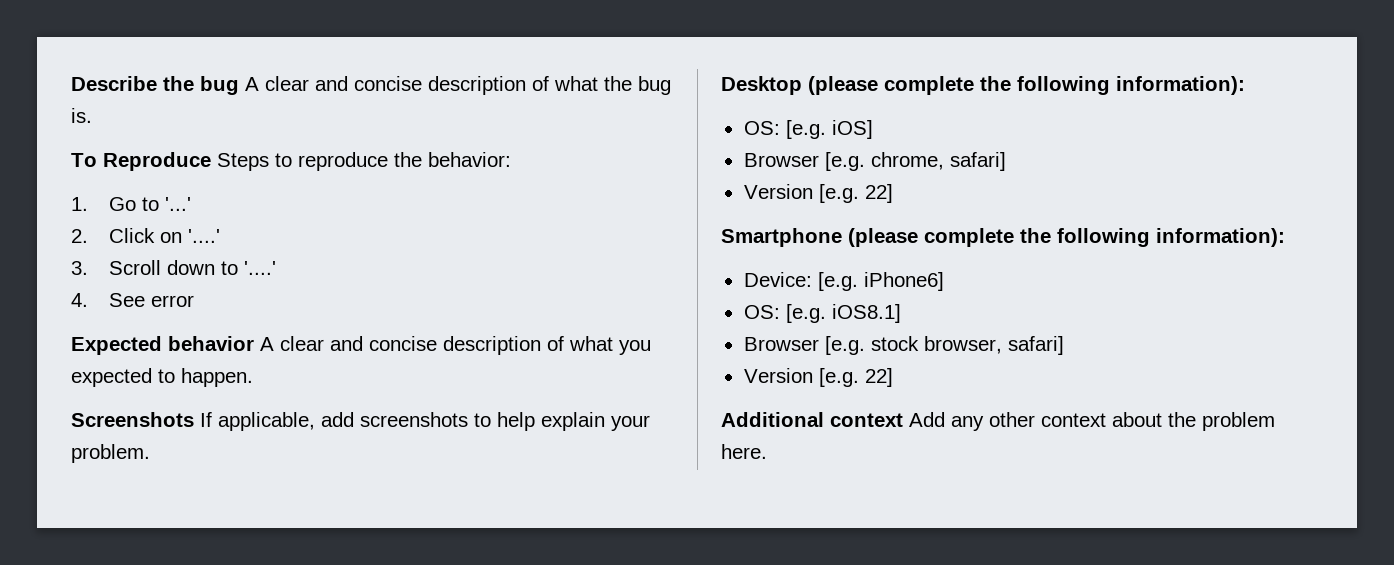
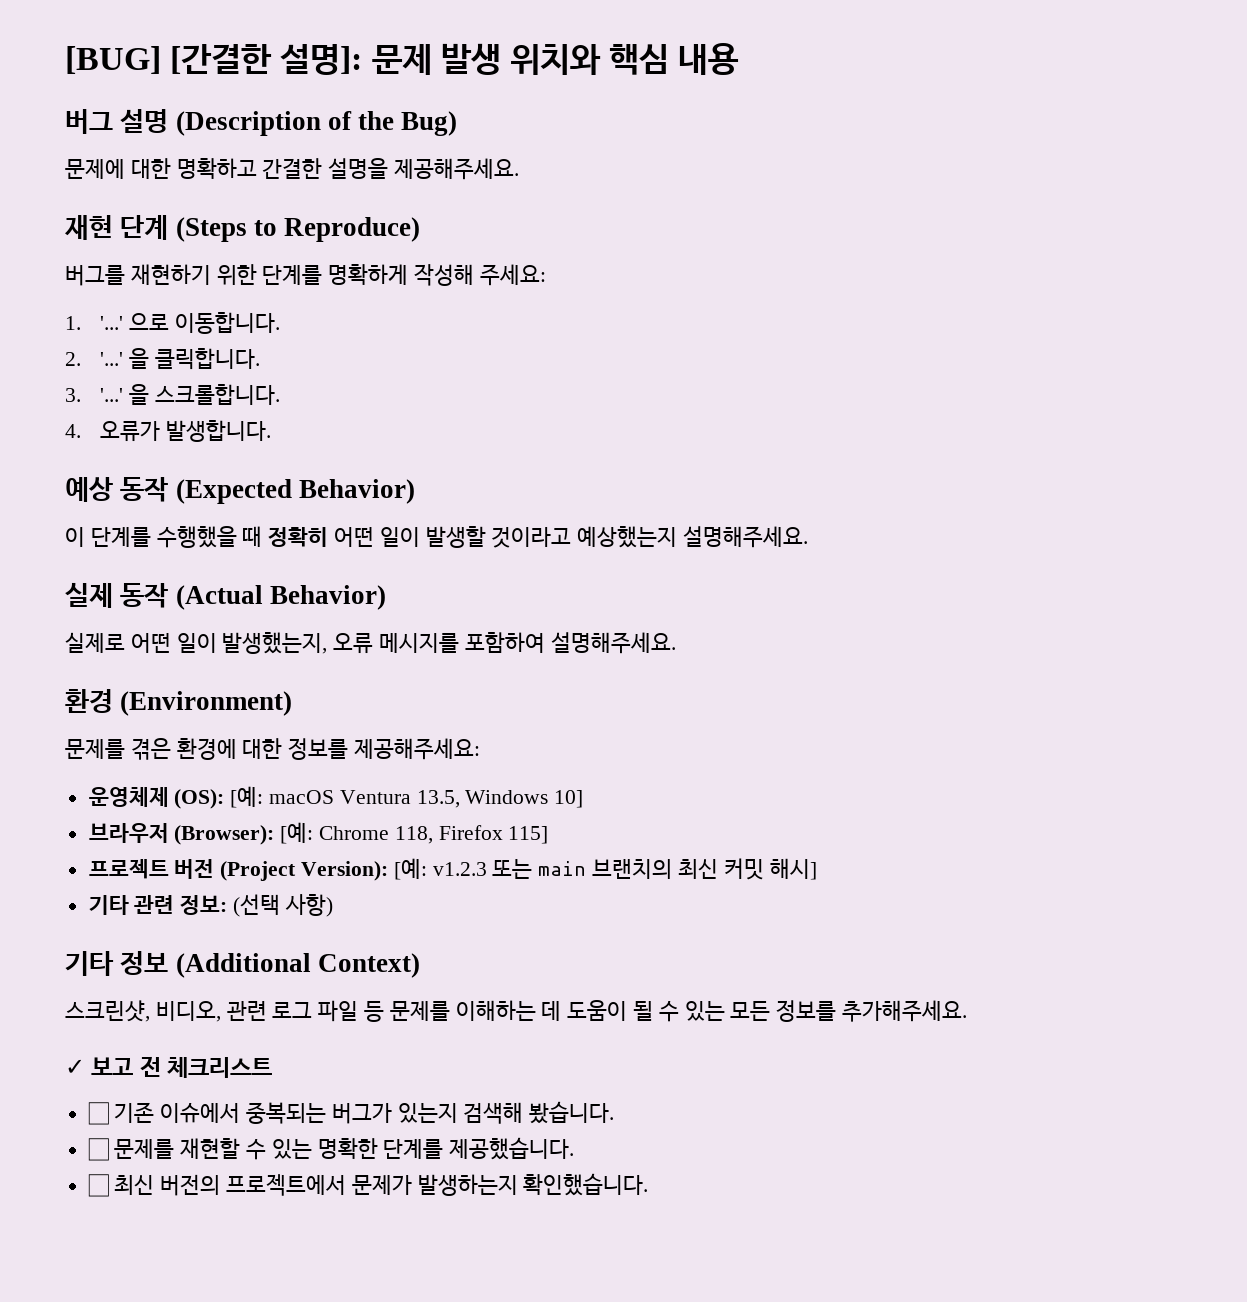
[71,76,671,95] [71,108,92,123] [71,152,511,171] Describe the bug A clear and concise description of what the bug is. // To Reproduce Steps to reproduce the behavior: -> [65,43,740,75] [65,109,458,136] [65,158,520,180] [65,215,421,242] [65,264,546,286] [BUG] [간결한 설명]: 문제 발생 위치와 핵심 내용 // 버그 설명 (Description of the Bug) // 문제에 대한 명확하고 간결한 설명을 제공해주세요. // 재현 단계 (Steps to Reproduce) // 버그를 재현하기 위한 단계를 명확하게 작성해 주세요:
[108,197,191,211] Go to '...' -> [100,312,281,334] '...' 으로 이동합니다.
[108,228,220,243] [71,260,276,275] [71,293,194,307] [71,336,651,355] [71,368,253,387] [71,412,650,431] [71,444,150,463] [721,76,1245,95] [743,120,873,139] [743,152,1006,171] [743,184,893,203] [721,228,1285,247] [743,272,944,291] [743,304,901,323] [743,336,1064,355] [743,368,893,387] [721,412,1275,431] [721,444,767,459] Click on '....' // 3. Scroll down to '....' // 4. See error // Expected behavior A clear and concise description of what you expected to happen. // Screenshots If applicable, add screenshots to help explain your problem. // Desktop (please complete the following information): // OS: [e.g. iOS] // Browser [e.g. chrome, safari] // Version [e.g. 22] // Smartphone (please complete the following information): // Device: [e.g. iPhone6] // OS: [e.g. iOS8.1] // Browser [e.g. stock browser, safari] // Version [e.g. 22] // Additional context Add any other context about the problem here. -> [100,348,261,370] [65,384,281,405] [65,420,272,442] [65,477,415,504] [65,526,809,548] [65,582,386,610] [65,632,676,654] [65,689,293,716] [65,738,481,760] [88,786,584,809] [88,822,549,845] [88,858,817,881] [88,894,333,917] [65,951,420,978] [65,1000,968,1022] [65,1056,273,1078] [87,1101,615,1125] [87,1137,575,1161] [87,1173,649,1197] '...' 을 클릭합니다. // 3. '...' 을 스크롤합니다. // 4. 오류가 발생합니다. // 예상 동작 (Expected Behavior) // 이 단계를 수행했을 때 정확히 어떤 일이 발생할 것이라고 예상했는지 설명해주세요. // 실제 동작 (Actual Behavior) // 실제로 어떤 일이 발생했는지, 오류 메시지를 포함하여 설명해주세요. // 환경 (Environment) // 문제를 겪은 환경에 대한 정보를 제공해주세요: // 운영체제 (OS): [예: macOS Ventura 13.5, Windows 10] // 브라우저 (Browser): [예: Chrome 118, Firefox 115] // 프로젝트 버전 (Project Version): [예: v1.2.3 또는 main 브랜치의 최신 커밋 해시] // 기타 관련 정보: (선택 사항) // 기타 정보 (Additional Context) // 스크린샷, 비디오, 관련 로그 파일 등 문제를 이해하는 데 도움이 될 수 있는 모든 정보를 추가해주세요. // ✓ 보고 전 체크리스트 // ☐ 기존 이슈에서 중복되는 버그가 있는지 검색해 봤습니다. // ☐ 문제를 재현할 수 있는 명확한 단계를 제공했습니다. // ☐ 최신 버전의 프로젝트에서 문제가 발생하는지 확인했습니다.

